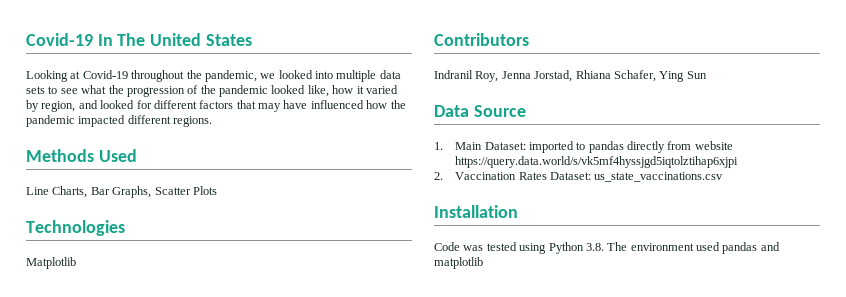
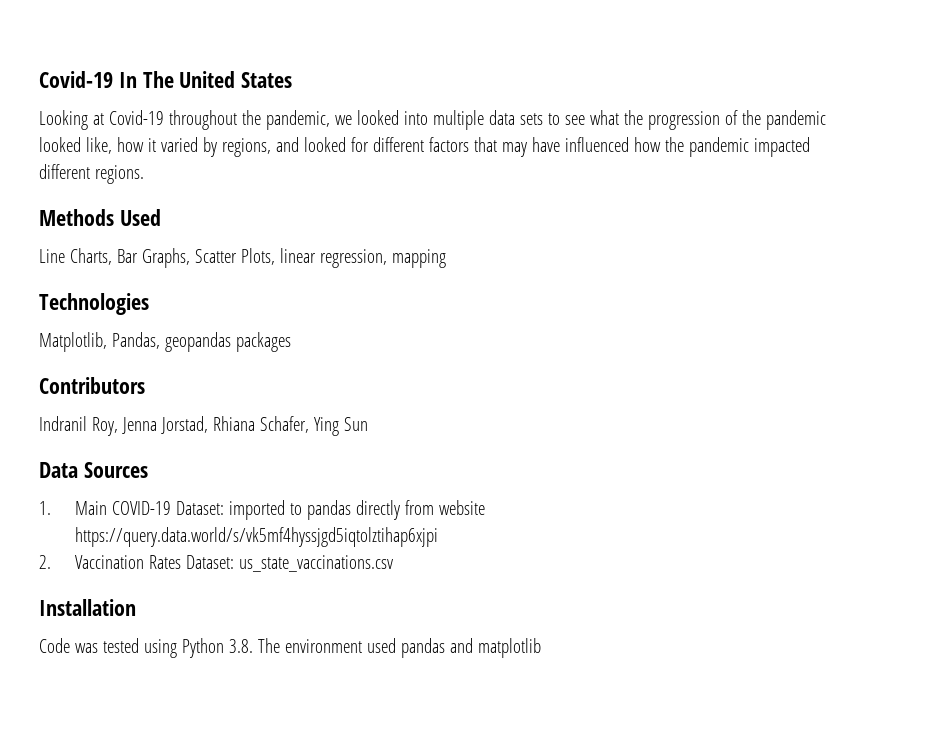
[41,101,76,112] region, -> [221,138,271,157] regions,
[192,186,217,195] [26,220,125,236] [26,257,76,269] Plots // Technologies // Matplotlib -> [240,248,446,268] [39,293,149,315] [39,332,291,352] Plots, linear regression, mapping // Technologies // Matplotlib, Pandas, geopandas packages
[473,105,526,117] Source -> [83,462,148,478] Sources
(483, 146) none -> [111,501,171,515] COVID-19

